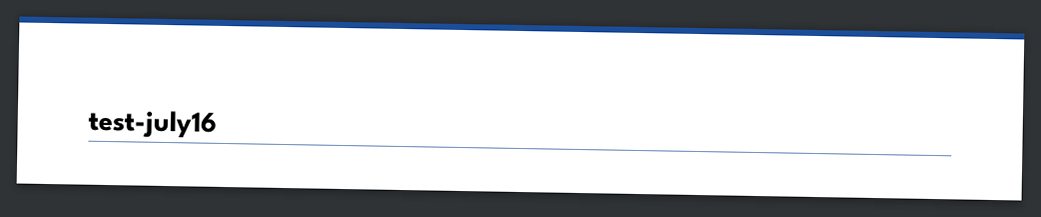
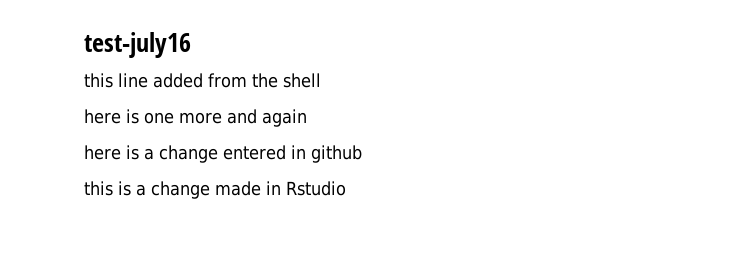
(217, 124) none -> [84,73,321,88] [84,109,307,127] [84,145,362,163] [84,181,346,199] // this line added from the shell // here is one more and again // here is a change entered in github // this is a change made in Rstudio

